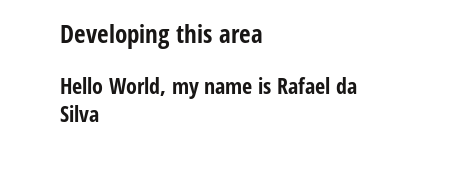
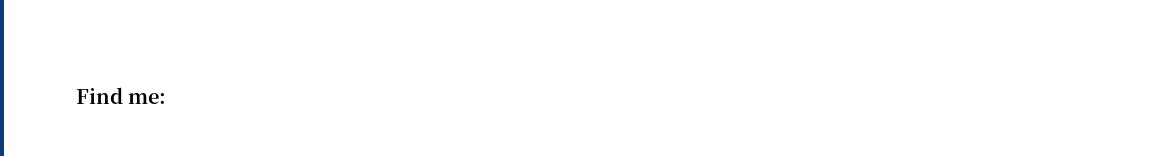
[60,24,263,49] [60,77,357,99] [60,105,99,122] Developing this area // Hello World, my name is Rafael da Silva -> [76,87,167,104] Find me:

